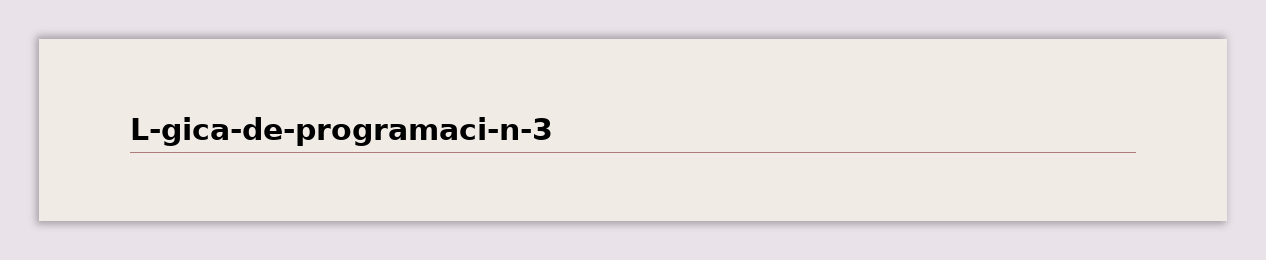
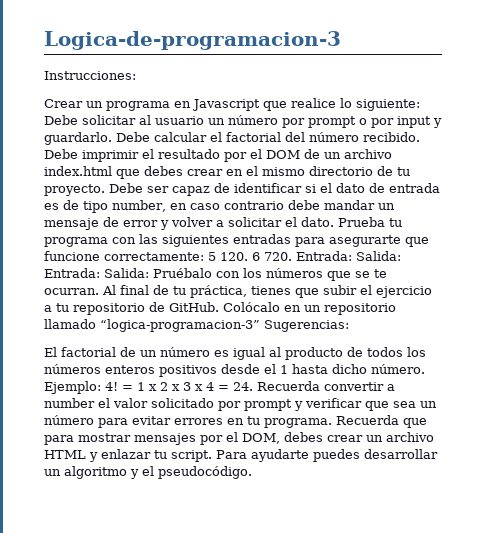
[130,117,553,146] L-gica-de-programaci-n-3 -> [44,31,341,50] [44,71,136,80] [44,98,420,111] [44,115,442,128] [44,132,420,145] [44,149,392,162] [44,166,410,179] [44,183,440,196] [44,200,395,213] [44,217,402,230] [44,234,429,247] [44,251,401,261] [44,268,387,281] [44,285,432,298] [44,302,396,315] [44,319,349,332] [44,347,426,360] [44,364,425,377] [44,381,395,394] [44,398,437,411] [44,415,427,428] [44,432,434,445] [44,449,438,462] [44,466,252,479] Logica-de-programacion-3 // Instrucciones: // Crear un programa en Javascript que realice lo siguiente: Debe solicitar al usuario un número por prompt o por input y guardarlo. Debe calcular el factorial del número recibido. Debe imprimir el resultado por el DOM de un archivo index.html que debes crear en el mismo directorio de tu proyecto. Debe ser capaz de identificar si el dato de entrada es de tipo number, en caso contrario debe mandar un mensaje de error y volver a solicitar el dato. Prueba tu programa con las siguientes entradas para asegurarte que funcione correctamente: 5 120. 6 720. Entrada: Salida: Entrada: Salida: Pruébalo con los números que se te ocurran. Al final de tu práctica, tienes que subir el ejercicio a tu repositorio de GitHub. Colócalo en un repositorio llamado “logica-programacion-3” Sugerencias: // El factorial de un número es igual al producto de todos los números enteros positivos desde el 1 hasta dicho número. Ejemplo: 4! = 1 x 2 x 3 x 4 = 24. Recuerda convertir a number el valor solicitado por prompt y verificar que sea un número para evitar errores en tu programa. Recuerda que para mostrar mensajes por el DOM, debes crear un archivo HTML y enlazar tu script. Para ayudarte puedes desarrollar un algoritmo y el pseudocódigo.

